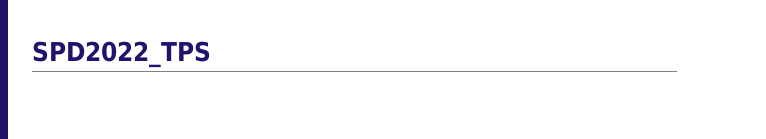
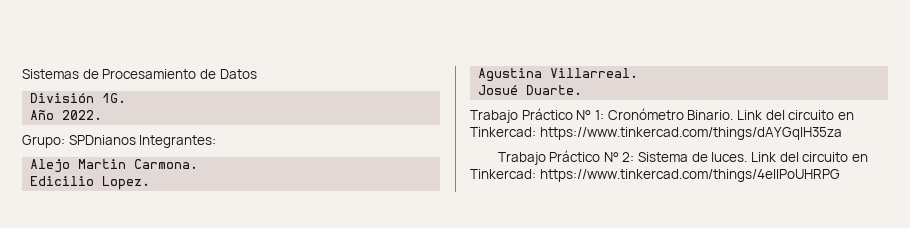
[32,41,211,68] SPD2022_TPS -> [22,69,257,79] [30,93,127,103] [30,110,103,120] [22,135,217,148] [30,159,199,173] [30,176,151,190] [478,68,639,82] [478,85,583,95] [470,108,854,123] [470,127,842,140] [497,150,868,165] [470,169,840,182] Sistemas de Procesamiento de Datos // División 1G. // Año 2022. // Grupo: SPDnianos Integrantes: // Alejo Martin Carmona. // Edicilio Lopez. // Agustina Villarreal. // Josué Duarte. // Trabajo Práctico N° 1: Cronómetro Binario. Link del circuito en Tinkercad: https://www.tinkercad.com/things/dAYGqIH35za // Trabajo Práctico N° 2: Sistema de luces. Link del circuito en Tinkercad: https://www.tinkercad.com/things/4elIPoUHRPG

